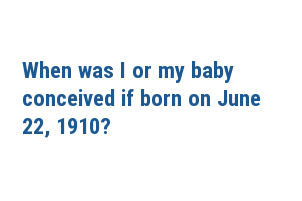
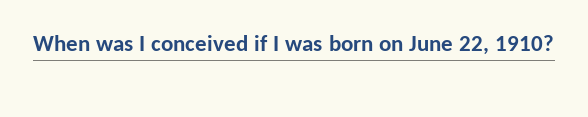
[132,61,235,83] [22,89,135,106] or my baby conceived if -> [151,35,323,51] conceived if I was

